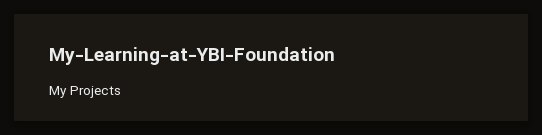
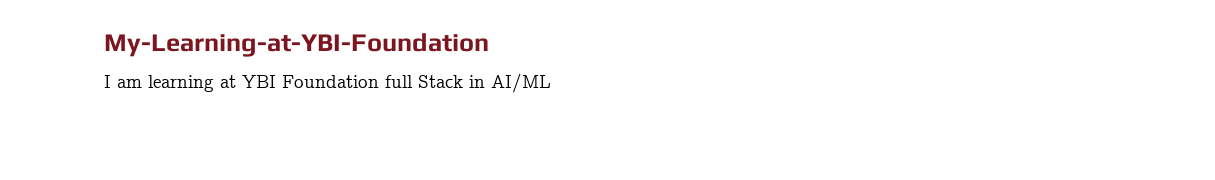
[49,86,121,98] My Projects -> [104,73,551,93] I am learning at YBI Foundation full Stack in AI/ML

